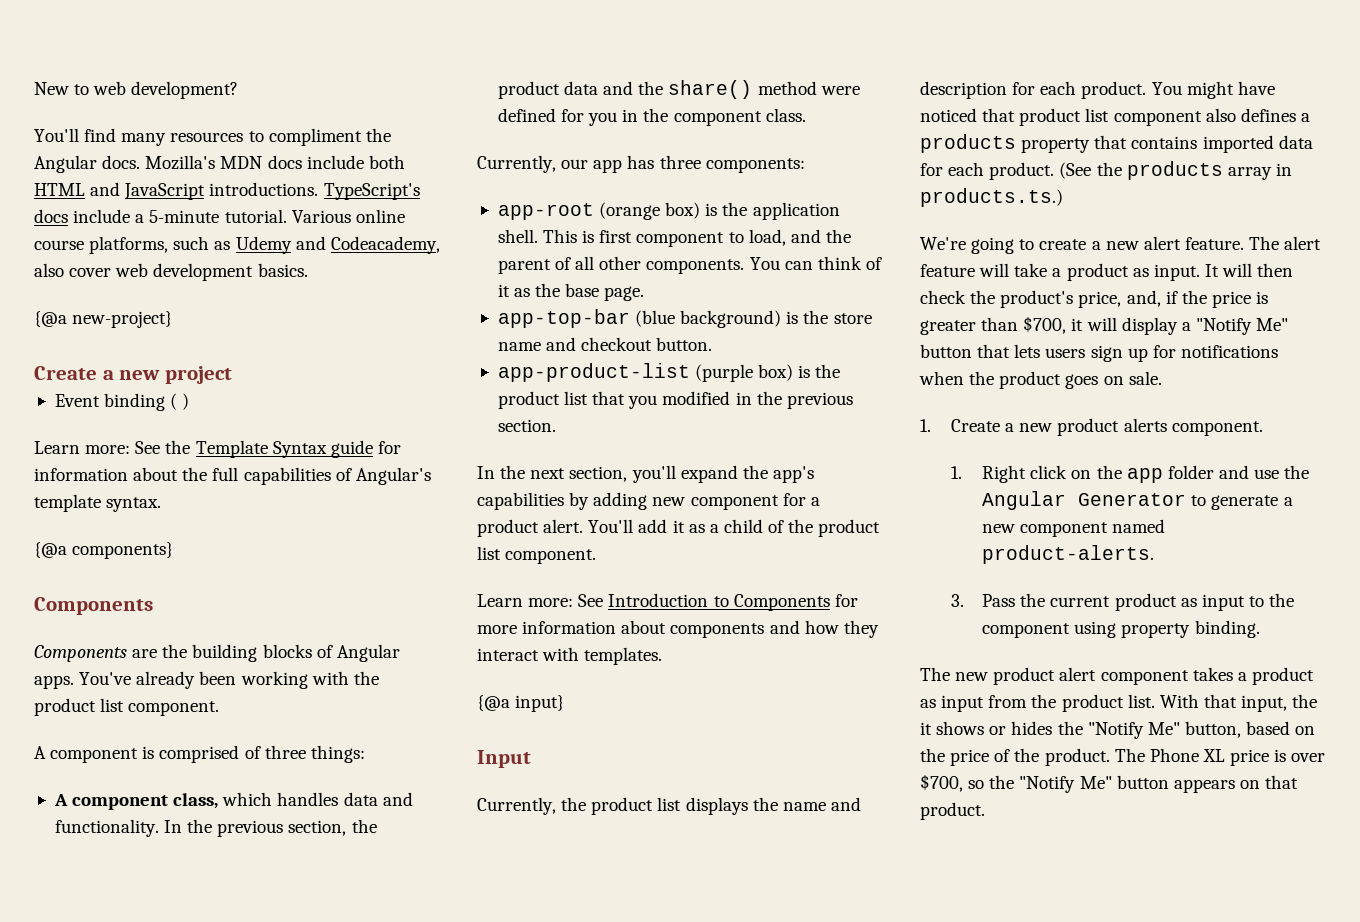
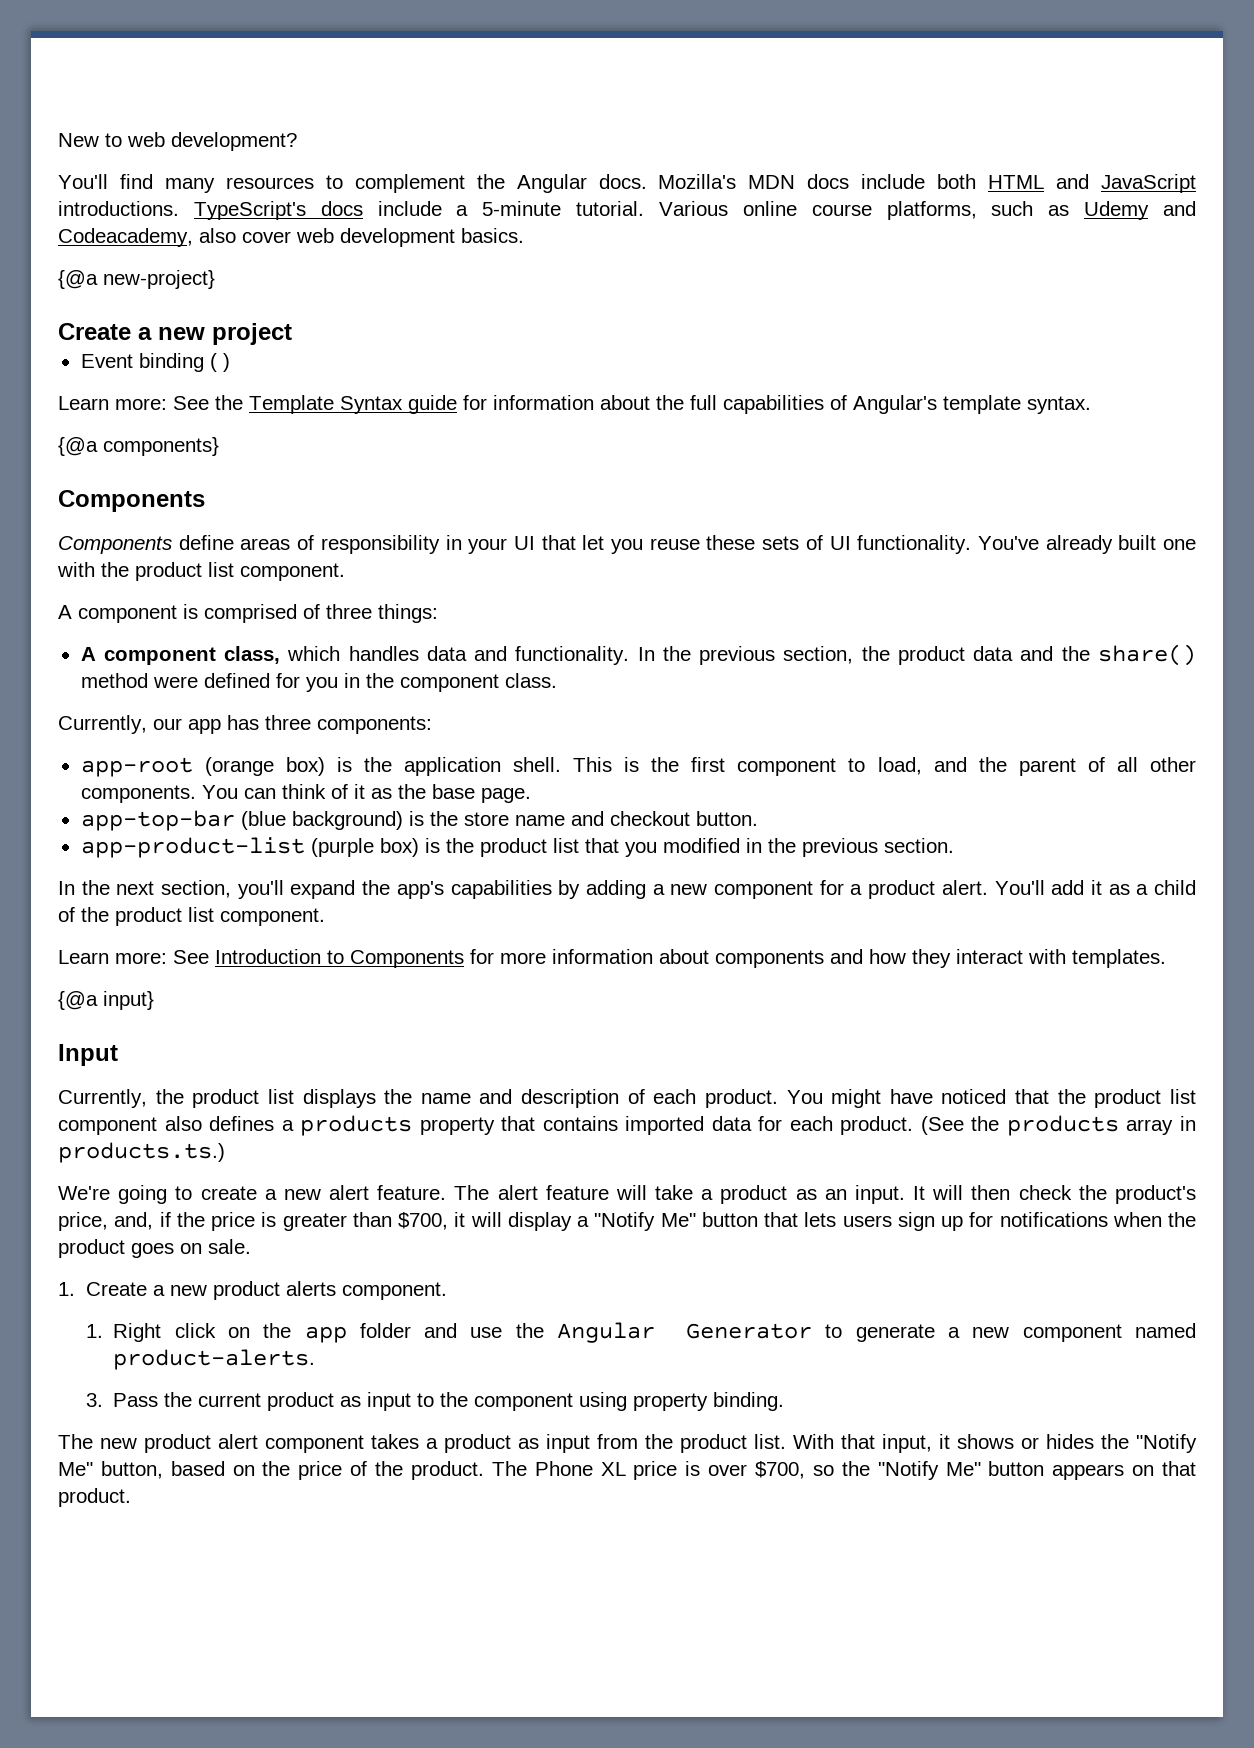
[268,128,362,146] compliment -> [354,174,465,193] complement
[132,644,400,662] [34,671,308,689] are the building blocks of Angular apps. You've already been working -> [178,535,1197,554] define areas of responsibility in your UI that let you reuse these sets of UI functionality. You've already built one
(595, 236) none -> [651,757,680,772] the
(648, 501) none -> [652,884,665,895] a
[1012,82,1036,95] for -> [627,1089,645,1104] of
(1016, 115) none -> [1057,1089,1086,1104] the
(1149, 272) none -> [824,1189,847,1200] an
[1292,694,1318,708] the -> (932, 1443) none

